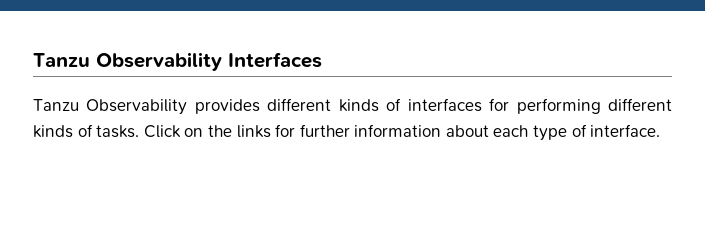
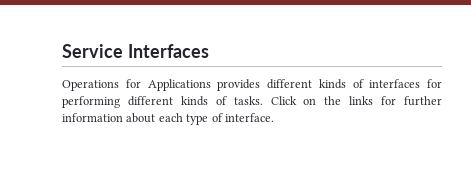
[33,52,222,71] Tanzu Observability -> [62,44,123,58] Service
[33,99,188,115] Tanzu Observability -> [62,79,211,91] Operations for Applications

